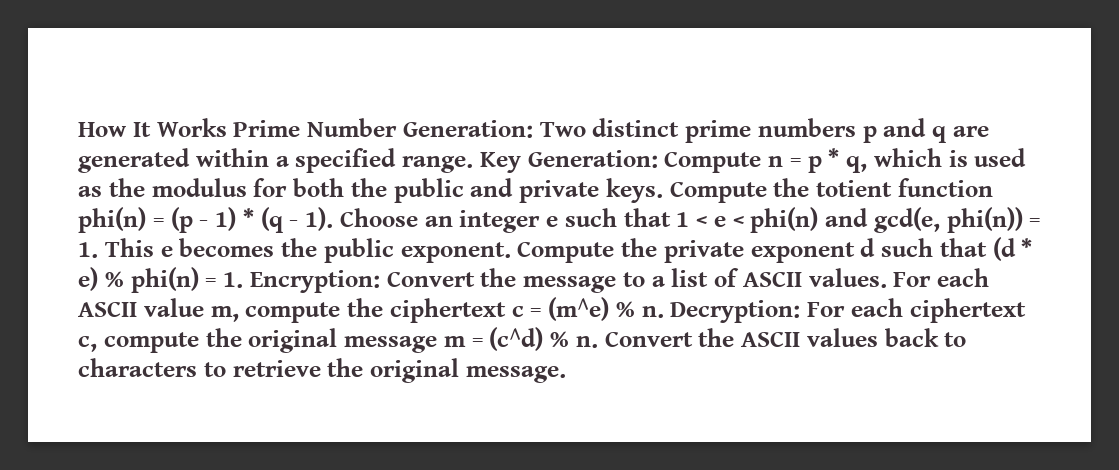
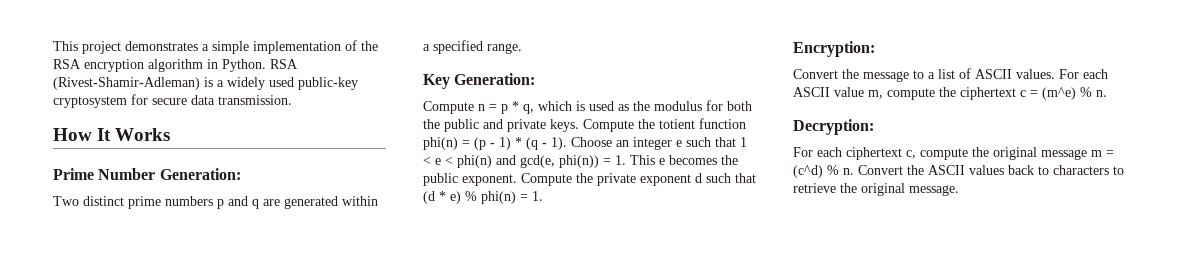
(78, 129) none -> [53,40,378,54] [53,59,298,72] [53,77,358,90] [53,94,292,108] This project demonstrates a simple implementation of the RSA encryption algorithm in Python. RSA (Rivest-Shamir-Adleman) is a widely used public-key cryptosystem for secure data transmission. //
(227, 127) none -> (171, 134) //
(533, 129) none -> (241, 174) //
(473, 164) none -> (522, 48) //
(658, 159) none -> (536, 79) //
(243, 280) none -> (543, 196) //
(380, 281) none -> (875, 49) //
(664, 312) none -> (1107, 93) //
(801, 311) none -> (874, 127) //

